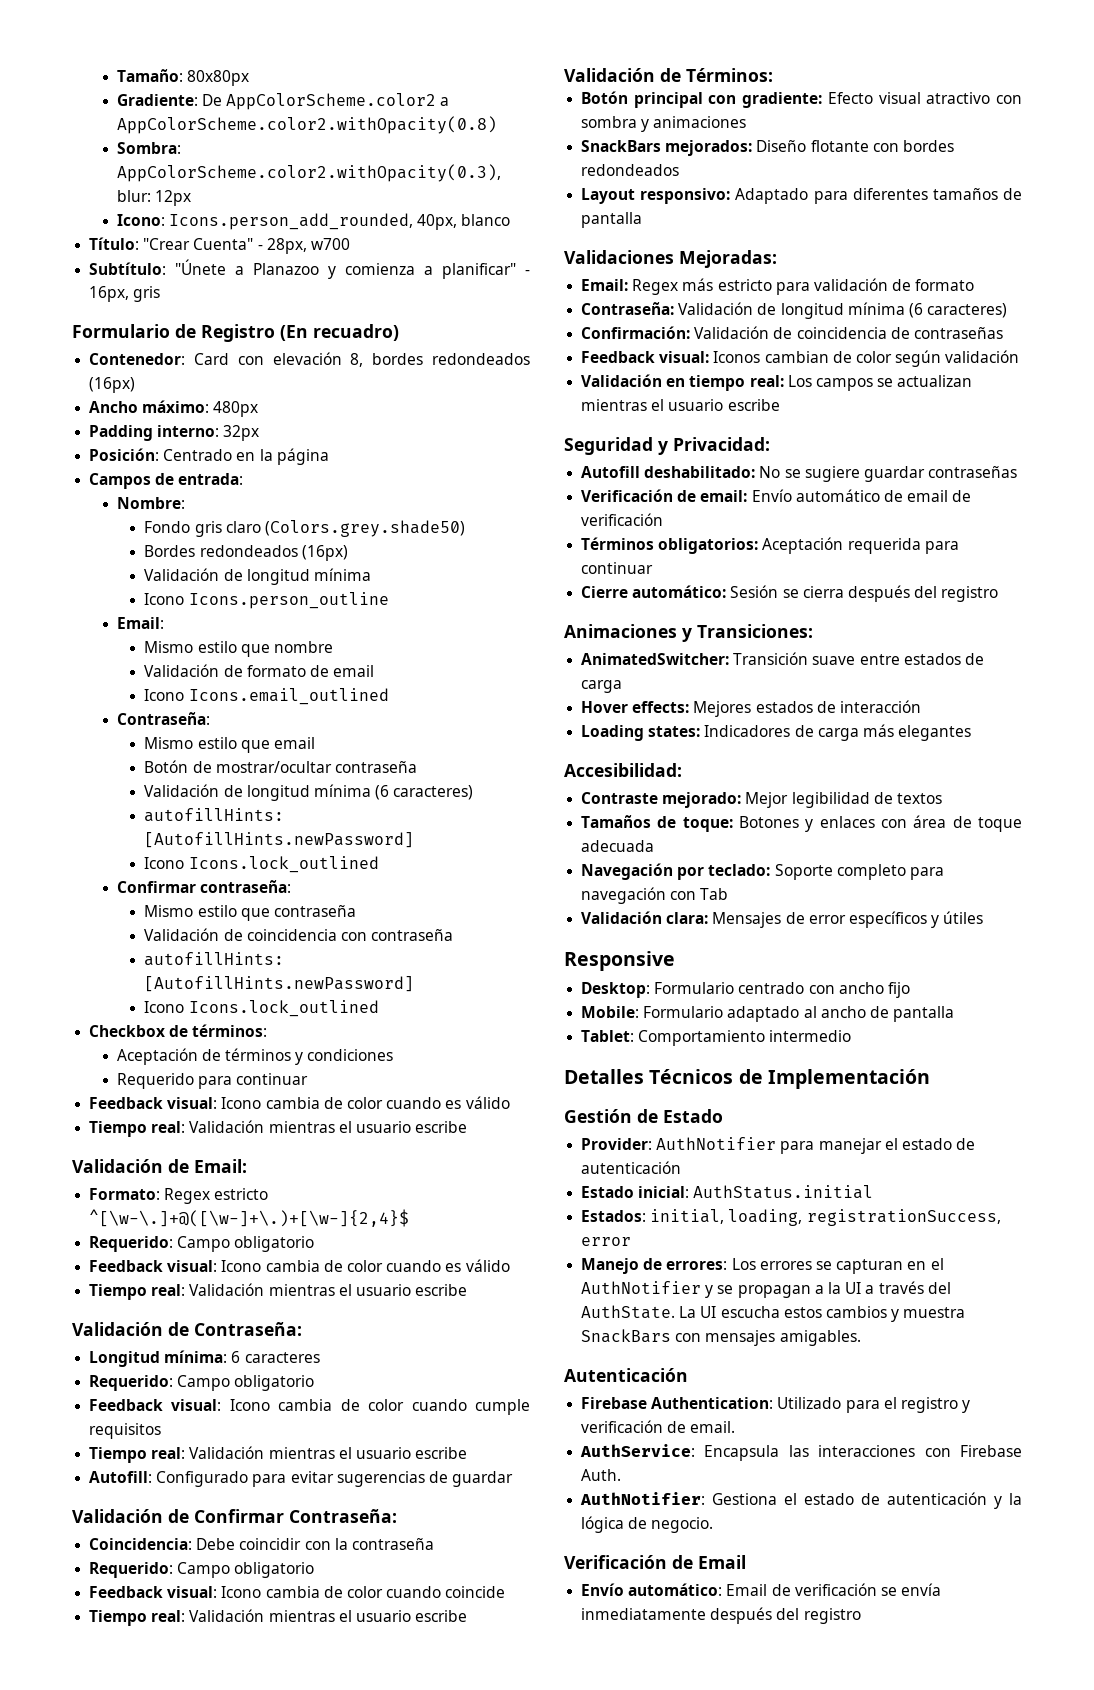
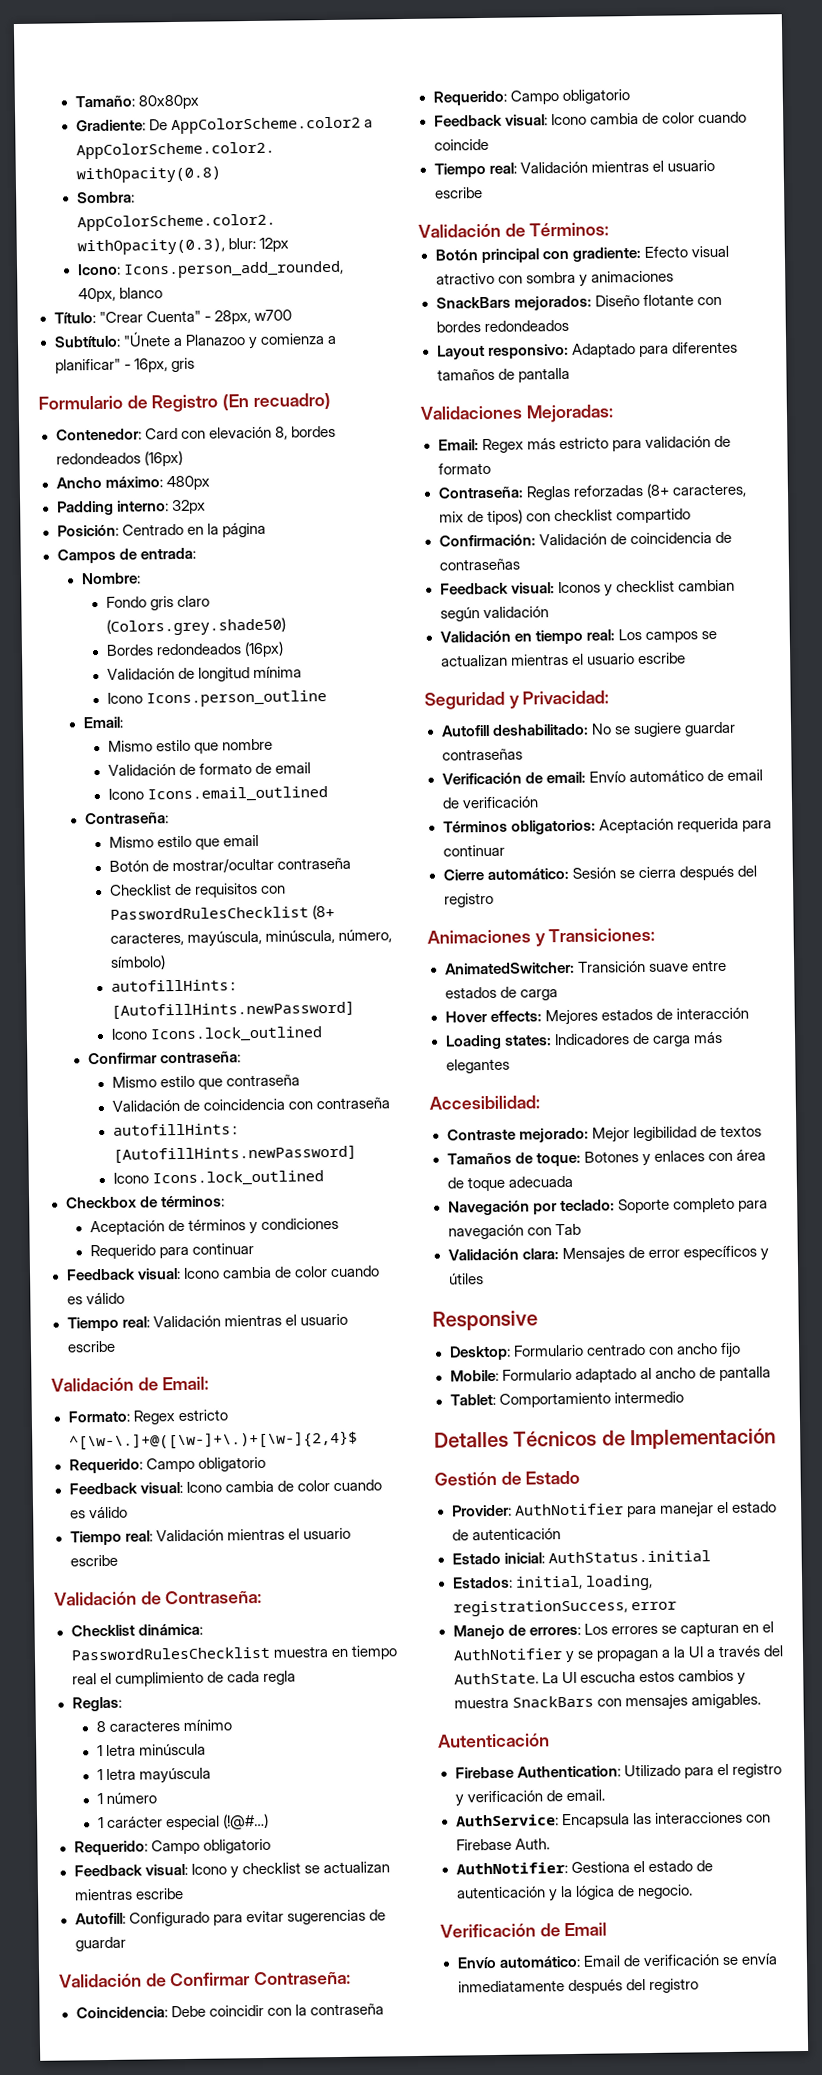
[144,784,474,801] Validación de longitud mínima (6 caracteres) -> [109,882,286,898] [109,904,335,920] [109,929,392,947] [109,955,166,970] Checklist de requisitos con PasswordRulesChecklist (8+ caracteres, mayúscula, minúscula, número, símbolo)
[89,1350,320,1367] [89,1375,315,1391] [89,1399,530,1415] [89,1423,162,1439] [89,1446,411,1463] Longitud mínima: 6 caracteres // Requerido: Campo obligatorio // Feedback visual: Icono cambia de color cuando cumple requisitos // Tiempo real: Validación mientras el usuario -> [70,1623,203,1637] [70,1645,398,1661] [71,1670,296,1687] [71,1696,122,1712] [95,1719,232,1733] [96,1743,206,1757] [96,1767,211,1784] [96,1792,157,1805] [97,1813,269,1831] [73,1838,271,1856] [73,1861,390,1879] [73,1888,133,1901] Checklist dinámica: PasswordRulesChecklist muestra en tiempo real el cumplimiento de cada regla // Reglas: // 8 caracteres mínimo // 1 letra minúscula // 1 letra mayúscula // 1 número // 1 carácter especial (!@#…) // Requerido: Campo obligatorio // Feedback visual: Icono y checklist se actualizan mientras
[678,302,1008,319] Validación de longitud mínima (6 caracteres) -> [525,483,747,501] [438,508,691,525] Reglas reforzadas (8+ caracteres, mix de tipos) con checklist compartido
[764,351,892,363] cambian de color -> [603,579,735,597] y checklist cambian

